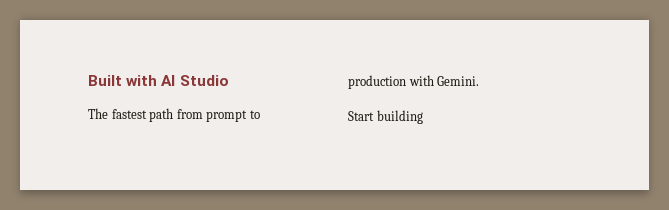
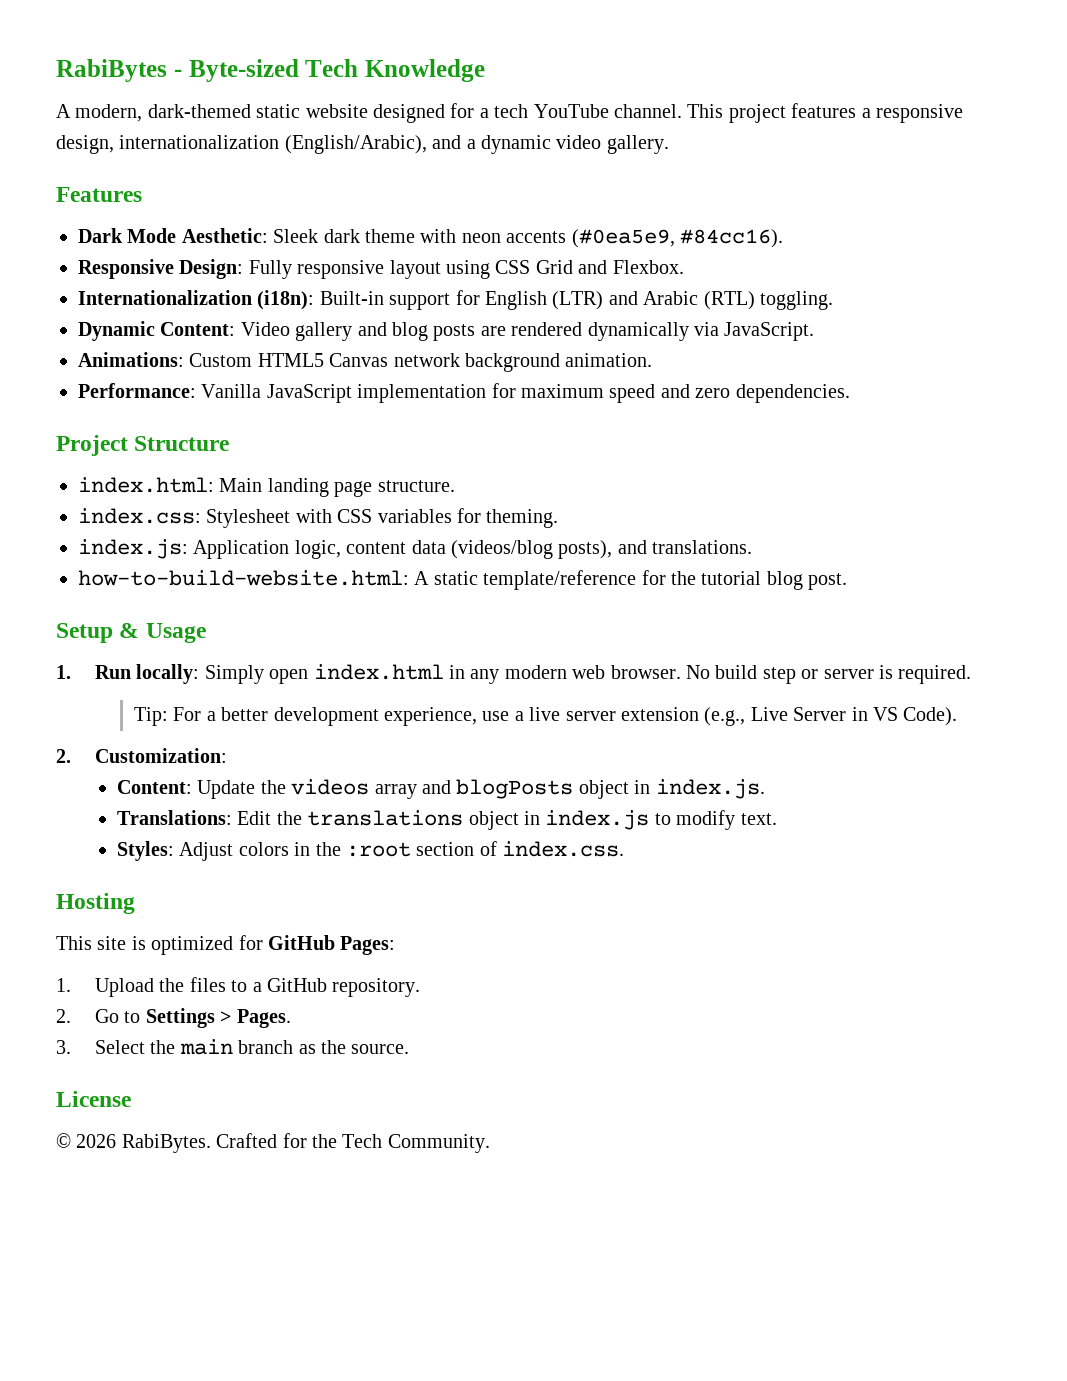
[88,75,229,86] [88,108,260,122] [348,75,480,89] [348,110,423,124] Built with AI Studio // The fastest path from prompt to production with Gemini. // Start building -> [56,59,485,82] [56,103,963,123] [56,135,669,154] [56,187,142,202] [78,228,783,248] [78,259,684,279] [78,290,833,310] [78,321,815,341] [78,352,653,372] [78,383,850,403] [56,435,230,456] [78,477,455,497] [78,508,559,528] [78,539,753,559] [78,570,848,590] [56,623,206,643] [56,664,972,684] [134,707,958,726] [56,748,228,763] [117,779,765,799] [117,810,777,830] [117,841,625,861] [56,893,135,914] [56,935,396,955] [56,977,421,997] [56,1008,291,1028] [56,1039,410,1055] [56,1091,131,1107] [56,1133,490,1153] RabiBytes - Byte-sized Tech Knowledge // A modern, dark-themed static website designed for a tech YouTube channel. This project features a responsive design, internationalization (English/Arabic), and a dynamic video gallery. // Features // Dark Mode Aesthetic: Sleek dark theme with neon accents (#0ea5e9, #84cc16). // Responsive Design: Fully responsive layout using CSS Grid and Flexbox. // Internationalization (i18n): Built-in support for English (LTR) and Arabic (RTL) toggling. // Dynamic Content: Video gallery and blog posts are rendered dynamically via JavaScript. // Animations: Custom HTML5 Canvas network background animation. // Performance: Vanilla JavaScript implementation for maximum speed and zero dependencies. // Project Structure // index.html: Main landing page structure. // index.css: Stylesheet with CSS variables for theming. // index.js: Application logic, content data (videos/blog posts), and translations. // how-to-build-website.html: A static template/reference for the tutorial blog post. // Setup & Usage // 1. Run locally: Simply open index.html in any modern web browser. No build step or server is required. // Tip: For a better development experience, use a live server extension (e.g., Live Server in VS Code). // 2. Customization: // Content: Update the videos array and blogPosts object in index.js. // Translations: Edit the translations object in index.js to modify text. // Styles: Adjust colors in the :root section of index.css. // Hosting // This site is optimized for GitHub Pages: // 1. Upload the files to a GitHub repository. // 2. Go to Settings > Pages. // 3. Select the main branch as the source. // License // © 2026 RabiBytes. Crafted for the Tech Community.

